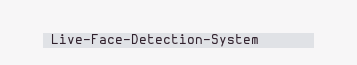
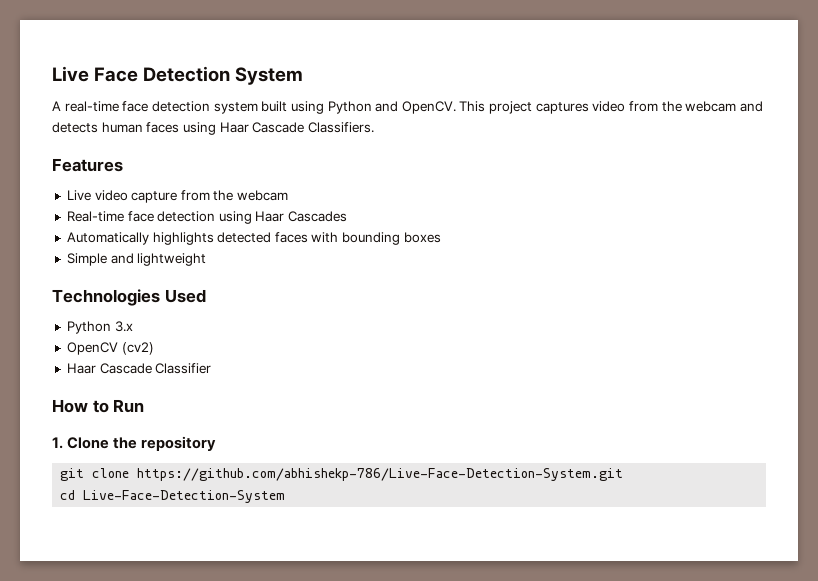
(50, 40) none -> [52,66,304,85] [52,101,763,114] [52,122,374,135] [52,158,123,172] [66,190,289,203] [66,211,348,224] [66,232,441,245] [66,253,207,266] [52,289,206,306] [66,321,133,334] [66,342,154,355] [66,363,212,374] [52,399,145,413] [52,436,217,451] [60,468,624,481] [60,490,76,500] Live Face Detection System // A real-time face detection system built using Python and OpenCV. This project captures video from the webcam and detects human faces using Haar Cascade Classifiers. // Features // Live video capture from the webcam // Real-time face detection using Haar Cascades // Automatically highlights detected faces with bounding boxes // Simple and lightweight // Technologies Used // Python 3.x // OpenCV (cv2) // Haar Cascade Classifier // How to Run // 1. Clone the repository // git clone https://github.com/abhishekp-786/Live-Face-Detection-System.git // cd

